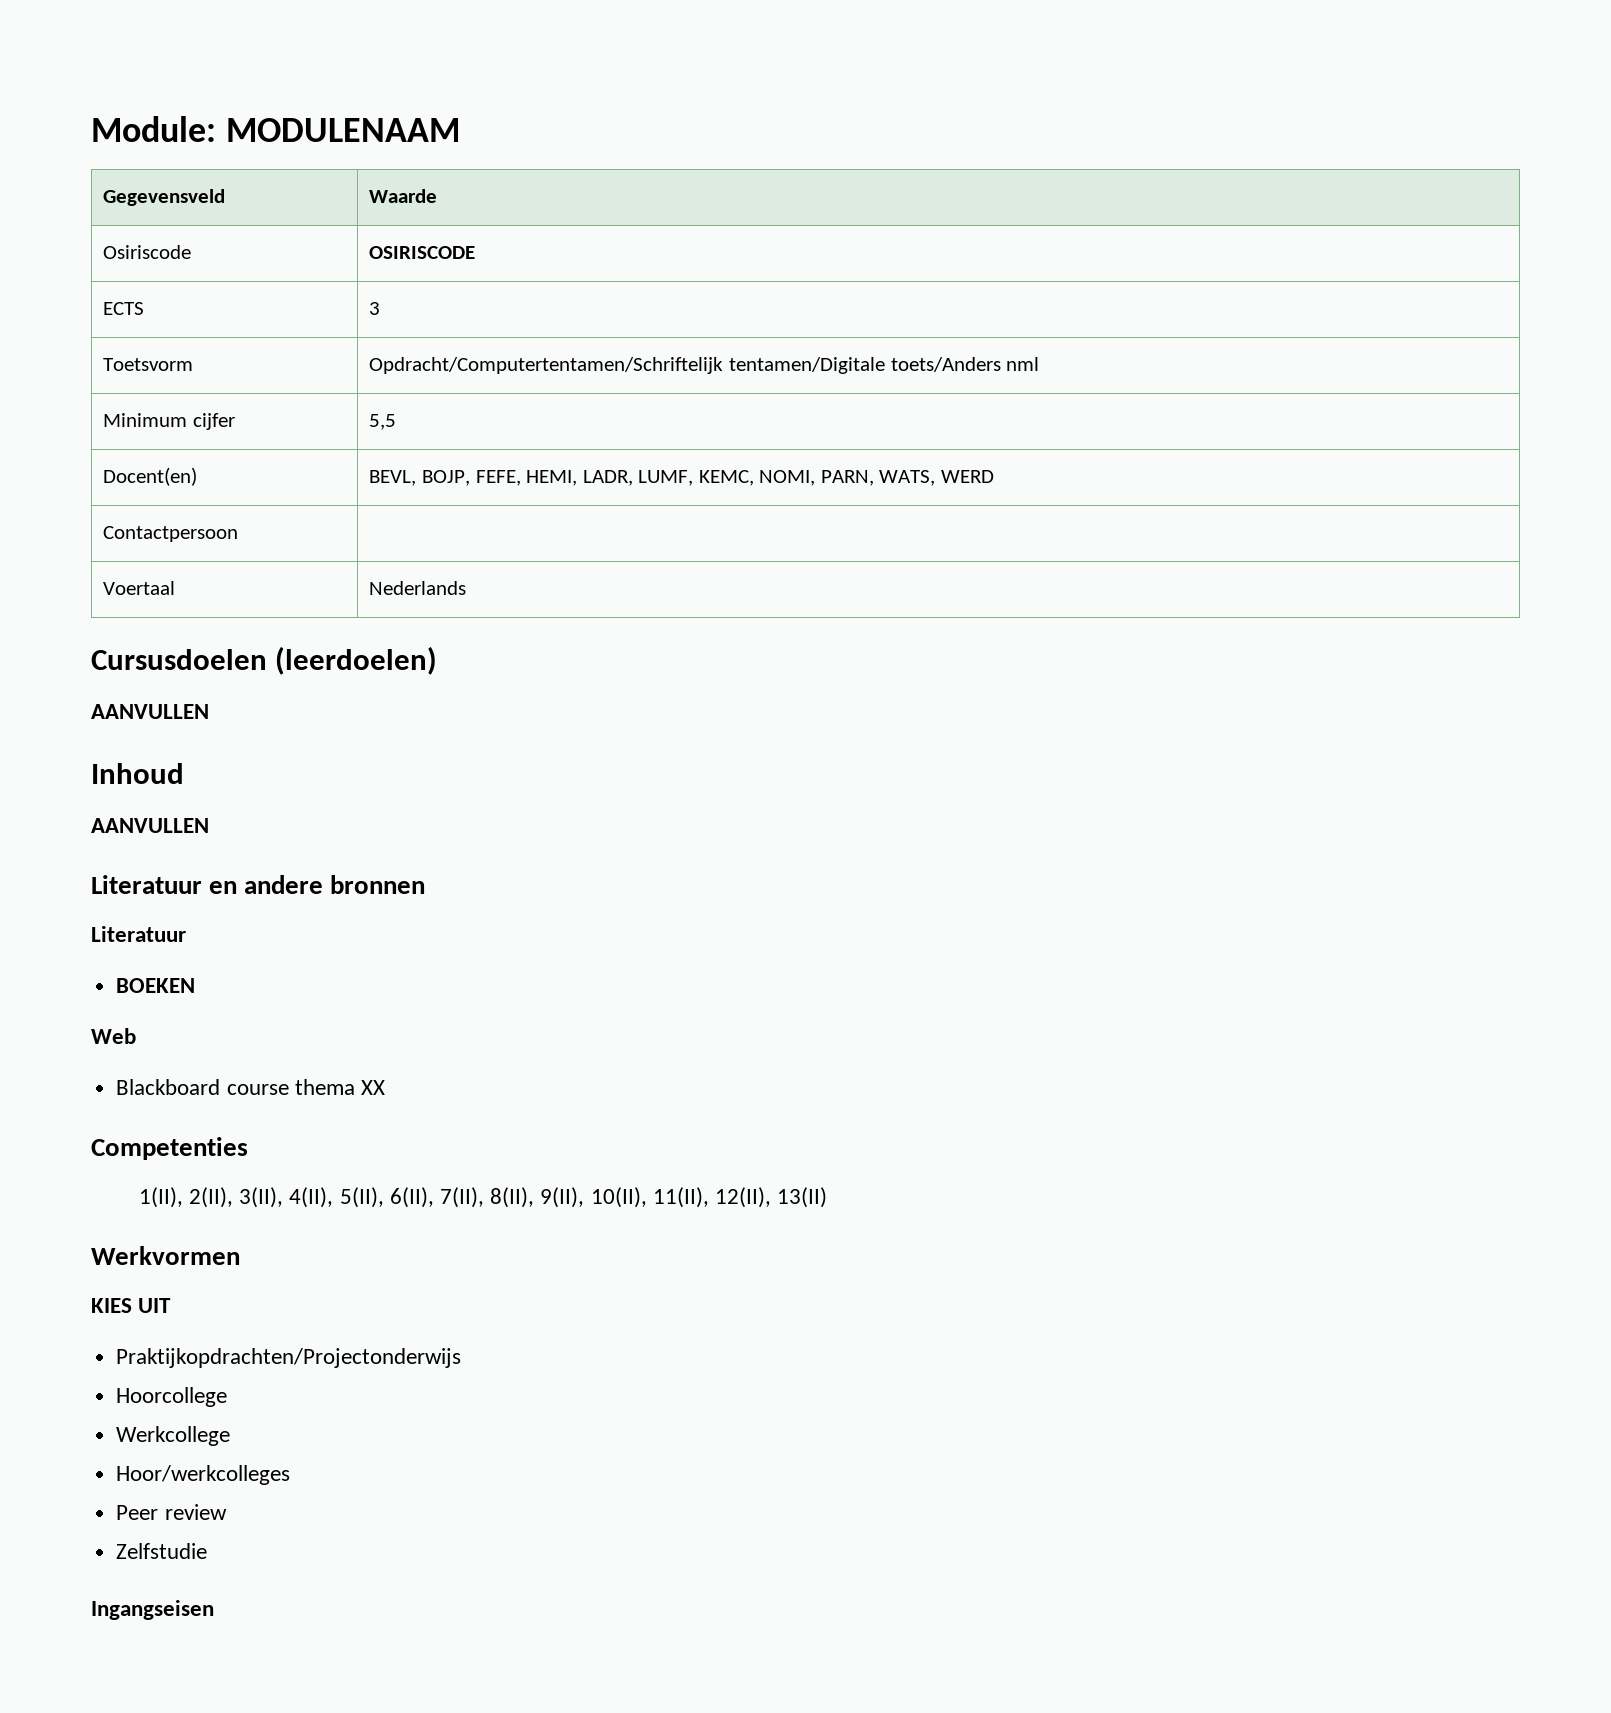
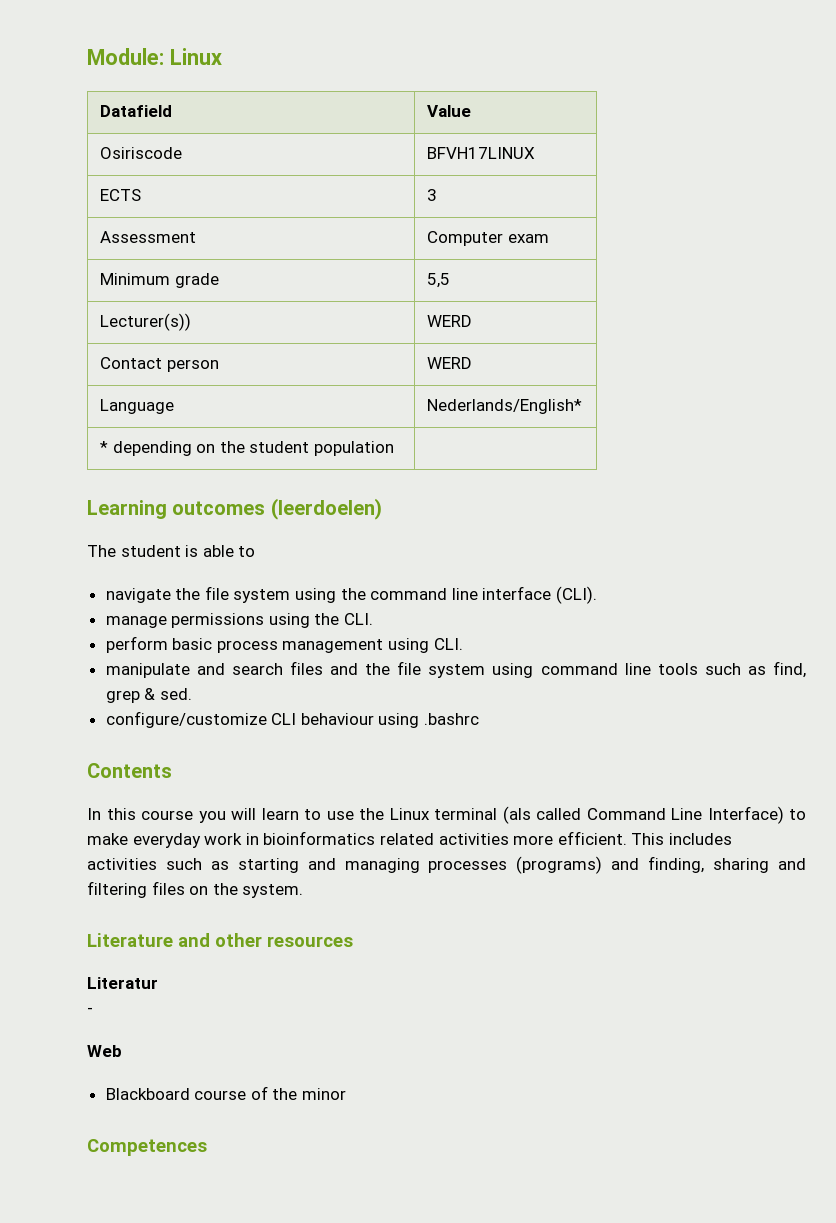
[225,118,460,142] [103,189,226,206] [369,189,438,203] MODULENAAM // Gegevensveld | Waarde -> [169,48,222,65] [100,105,173,117] [427,105,472,117] Linux // Datafield | Value
[369,246,476,259] OSIRISCODE -> [427,147,536,159] BFVH17LINUX
[103,358,194,371] [369,357,1040,374] Toetsvorm | Opdracht/Computertentamen/Schriftelijk tentamen/Digitale toets/Anders nml -> [100,231,197,243] [427,231,549,246] Assessment | Computer exam
[192,413,235,430] cijfer -> [174,273,219,288] grade
[103,467,198,486] [369,470,994,486] [103,526,239,542] [103,581,176,595] [369,581,467,595] [91,646,438,675] [91,704,209,719] [91,763,184,784] [91,818,209,833] [91,875,426,894] [91,926,186,942] [116,978,196,993] [91,1028,136,1044] [116,1079,385,1095] [91,1137,248,1160] [138,1187,828,1208] [91,1246,240,1265] [91,1298,172,1313] [116,1348,462,1368] [116,1387,228,1407] [116,1426,231,1446] [116,1465,291,1485] [116,1504,227,1520] [116,1543,208,1559] [91,1600,214,1620] Docent(en) | BEVL, BOJP, FEFE, HEMI, LADR, LUMF, KEMC, NOMI, PARN, WATS, WERD // Contactpersoon | // Voertaal | Nederlands // Cursusdoelen (leerdoelen) // AANVULLEN // Inhoud // AANVULLEN // Literatuur en andere bronnen // Literatuur // BOEKEN // Web // Blackboard course thema XX // Competenties // 1(II), 2(II), 3(II), 4(II), 5(II), 6(II), 7(II), 8(II), 9(II), 10(II), 11(II), 12(II), 13(II) // Werkvormen // KIES UIT // Praktijkopdrachten/Projectonderwijs // Hoorcollege // Werkcollege // Hoor/werkcolleges // Peer review // Zelfstudie // Ingangseisen -> [100,313,192,331] [427,315,473,327] [100,357,219,372] [427,357,473,369] [100,399,175,414] [427,399,583,414] [100,441,395,456] [87,498,382,520] [87,545,256,557] [105,586,598,604] [105,613,374,628] [105,636,463,653] [105,661,807,678] [105,688,192,703] [105,711,480,728] [87,763,172,778] [87,806,806,824] [87,831,732,848] [87,856,806,874] [87,881,304,898] [87,933,353,947] [87,977,158,989] [87,1007,93,1014] [87,1045,122,1057] [105,1086,347,1100] [87,1139,207,1156] Lecturer(s)) | WERD // Contact person | WERD // Language | Nederlands/English* // * depending on the student population | // Learning outcomes (leerdoelen) // The student is able to // navigate the file system using the command line interface (CLI). // manage permissions using the CLI. // perform basic process management using CLI. // manipulate and search files and the file system using command line tools such as find, grep & sed. // configure/customize CLI behaviour using .bashrc // Contents // In this course you will learn to use the Linux terminal (als called Command Line Interface) to make everyday work in bioinformatics related activities more efficient. This includes activities such as starting and managing processes (programs) and finding, sharing and filtering files on the system. // Literature and other resources // Literatur // - // Web // Blackboard course of the minor // Competences

